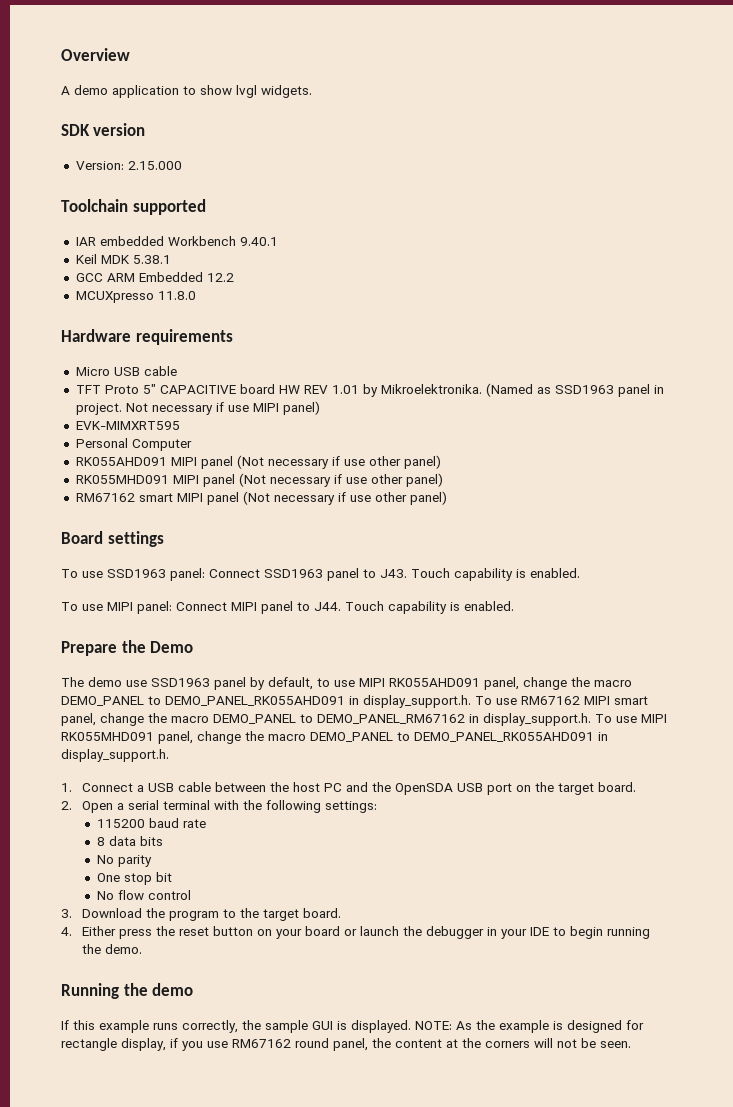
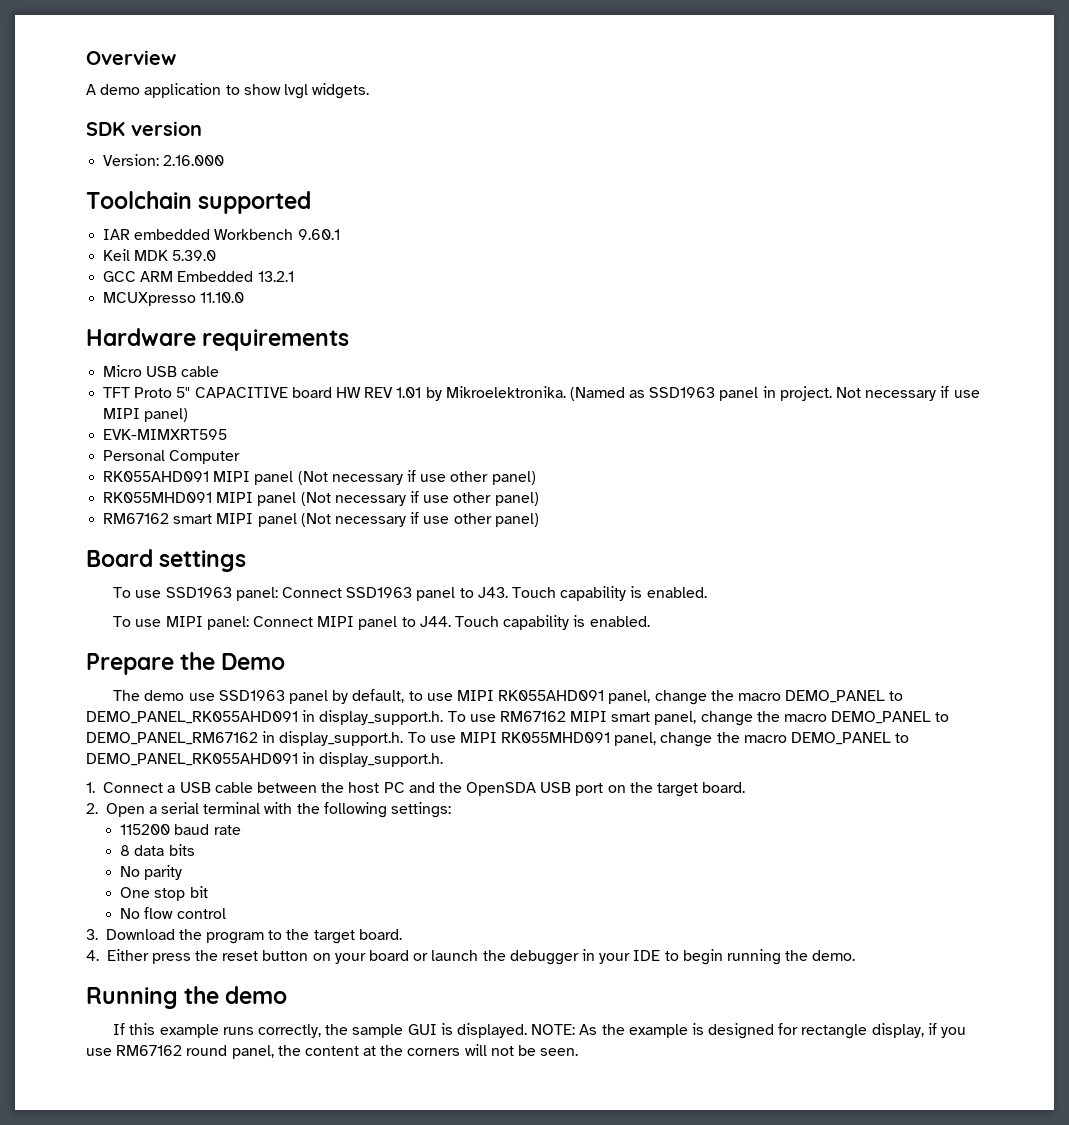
[127,161,182,170] 2.15.000 -> [163,155,225,166] 2.16.000
[239,237,278,246] 9.40.1 -> [297,229,340,240] 9.60.1
[132,255,171,264] 5.38.1 -> [172,250,217,261] 5.39.0
[206,273,234,282] 12.2 -> [257,271,294,282] 13.2.1
[157,291,196,300] 11.8.0 -> [200,292,245,303] 11.10.0

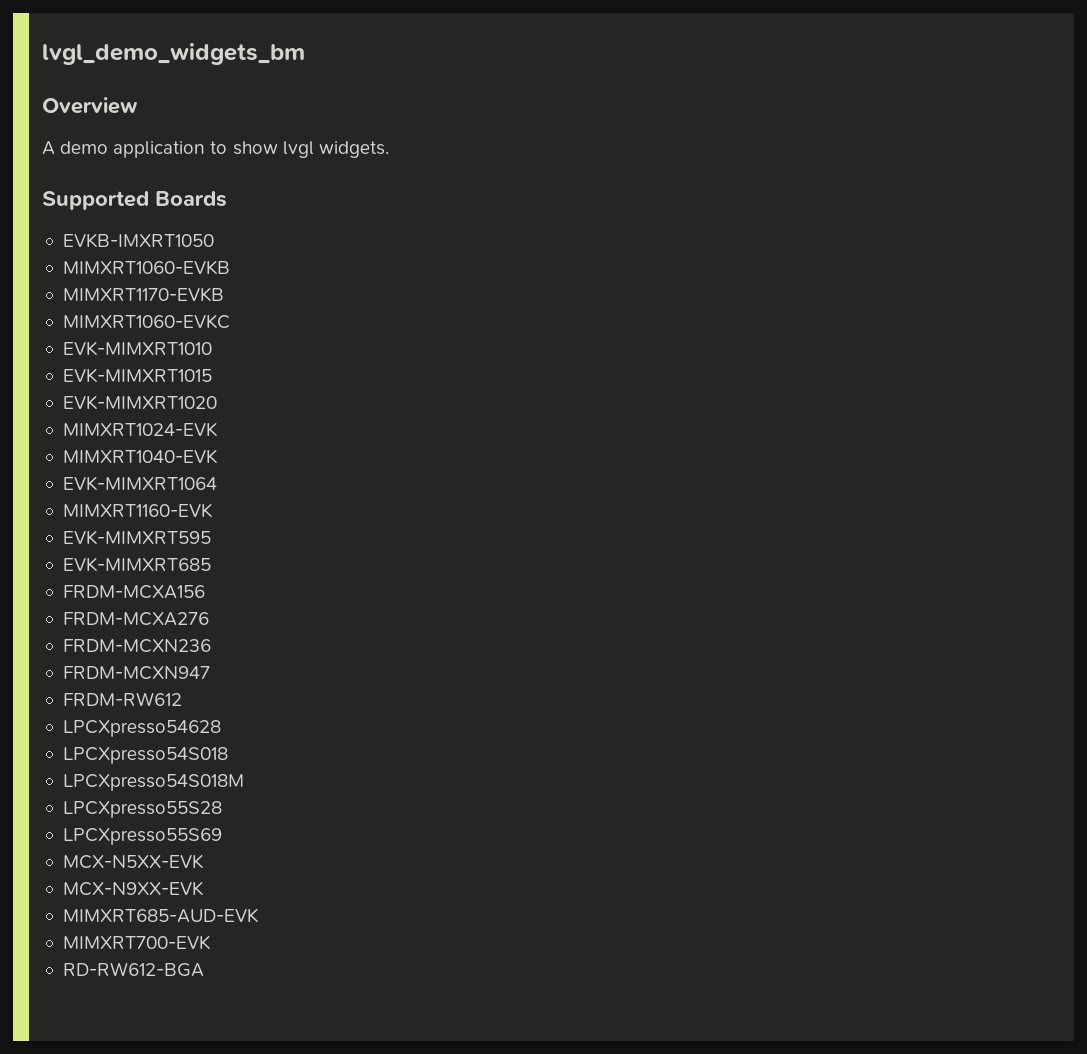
(86, 57) none -> [42,43,305,65] lvgl_demo_widgets_bm //
[86,121,202,136] [103,154,225,166] [86,191,312,214] [103,229,340,240] [103,249,217,261] [103,271,294,282] [103,292,245,306] [86,328,350,351] [103,365,220,377] [103,386,980,401] [103,408,189,422] [103,429,228,440] [103,450,241,464] [103,470,536,485] [103,491,539,506] [103,512,539,527] [86,549,247,572] [113,586,707,601] [113,615,650,630] [86,652,286,675] [113,689,904,705] [86,710,950,726] [86,731,910,747] [86,752,444,767] [86,782,746,797] [86,802,452,818] [120,824,241,835] [120,844,195,856] [120,865,183,880] [120,886,208,901] [120,907,226,919] [86,929,402,944] [86,949,856,965] [86,986,288,1009] [113,1023,966,1039] [86,1044,579,1059] SDK version // Version: 2.16.000 // Toolchain supported // IAR embedded Workbench 9.60.1 // Keil MDK 5.39.0 // GCC ARM Embedded 13.2.1 // MCUXpresso 11.10.0 // Hardware requirements // Micro USB cable // TFT Proto 5" CAPACITIVE board HW REV 1.01 by Mikroelektronika. (Named as SSD1963 panel in project. Not necessary if use MIPI panel) // EVK-MIMXRT595 // Personal Computer // RK055AHD091 MIPI panel (Not necessary if use other panel) // RK055MHD091 MIPI panel (Not necessary if use other panel) // RM67162 smart MIPI panel (Not necessary if use other panel) // Board settings // To use SSD1963 panel: Connect SSD1963 panel to J43. Touch capability is enabled. // To use MIPI panel: Connect MIPI panel to J44. Touch capability is enabled. // Prepare the Demo // The demo use SSD1963 panel by default, to use MIPI RK055AHD091 panel, change the macro DEMO_PANEL to DEMO_PANEL_RK055AHD091 in display_support.h. To use RM67162 MIPI smart panel, change the macro DEMO_PANEL to DEMO_PANEL_RM67162 in display_support.h. To use MIPI RK055MHD091 panel, change the macro DEMO_PANEL to DEMO_PANEL_RK055AHD091 in display_support.h. // 1. Connect a USB cable between the host PC and the OpenSDA USB port on the target board. // 2. Open a serial terminal with the following settings: // 115200 baud rate // 8 data bits // No parity // One stop bit // No flow control // 3. Download the program to the target board. // 4. Either press the reset button on your board or launch the debugger in your IDE to begin running the demo. // Running the demo // If this example runs correctly, the sample GUI is displayed. NOTE: As the example is designed for rectangle display, if you use RM67162 round panel, the content at the corners will not be seen. -> [42,191,227,210] [62,233,214,248] [62,260,230,275] [62,287,224,302] [62,314,230,329] [62,341,212,356] [62,368,212,383] [62,395,217,410] [62,422,218,437] [62,449,218,464] [62,476,217,491] [62,503,213,518] [62,530,211,545] [62,557,211,572] [62,585,205,599] [62,612,209,626] [62,639,211,653] [62,666,210,680] [62,692,182,706] [62,720,221,737] [62,747,228,764] [62,774,244,791] [62,801,222,818] [62,828,222,845] [62,854,204,869] [62,881,204,896] [62,908,259,923] [62,935,211,950] [62,962,204,977] Supported Boards // EVKB-IMXRT1050 // MIMXRT1060-EVKB // MIMXRT1170-EVKB // MIMXRT1060-EVKC // EVK-MIMXRT1010 // EVK-MIMXRT1015 // EVK-MIMXRT1020 // MIMXRT1024-EVK // MIMXRT1040-EVK // EVK-MIMXRT1064 // MIMXRT1160-EVK // EVK-MIMXRT595 // EVK-MIMXRT685 // FRDM-MCXA156 // FRDM-MCXA276 // FRDM-MCXN236 // FRDM-MCXN947 // FRDM-RW612 // LPCXpresso54628 // LPCXpresso54S018 // LPCXpresso54S018M // LPCXpresso55S28 // LPCXpresso55S69 // MCX-N5XX-EVK // MCX-N9XX-EVK // MIMXRT685-AUD-EVK // MIMXRT700-EVK // RD-RW612-BGA

